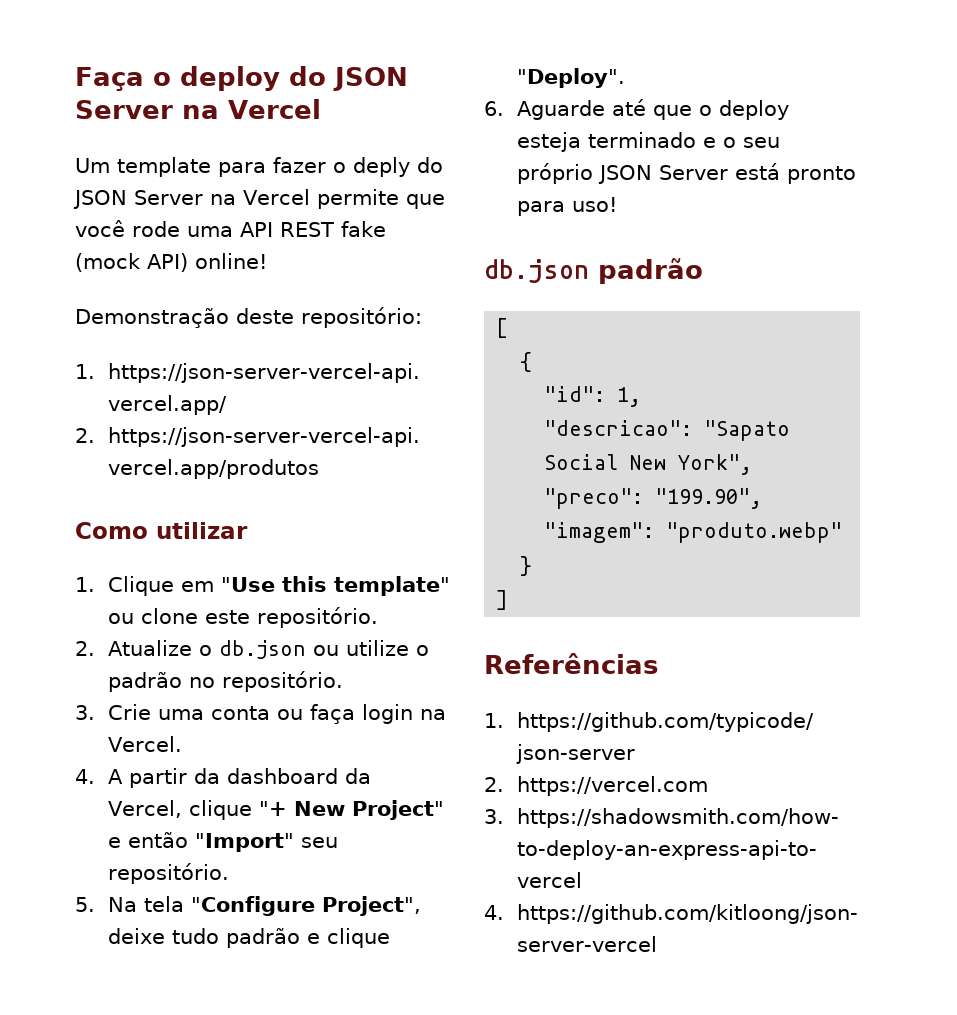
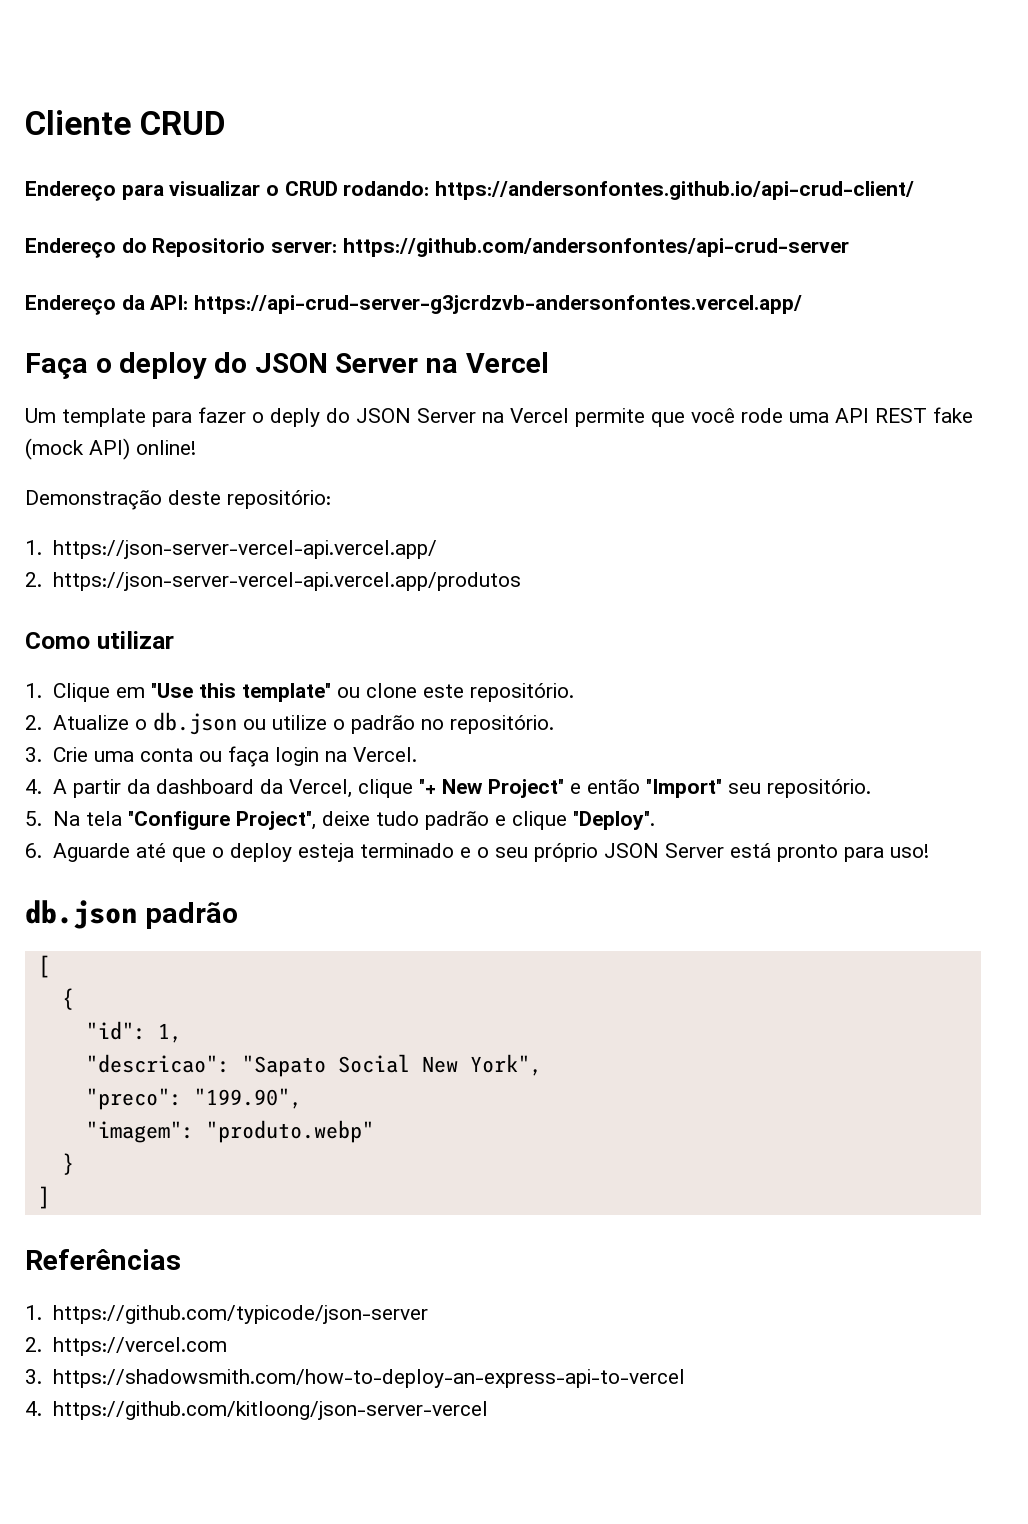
(75, 79) none -> [25,110,225,135] [25,181,915,201] [25,238,849,258] [25,295,803,315] Cliente CRUD // Endereço para visualizar o CRUD rodando: https://andersonfontes.github.io/api-crud-client/ // Endereço do Repositorio server: https://github.com/andersonfontes/api-crud-server // Endereço da API: https://api-crud-server-g3jcrdzvb-andersonfontes.vercel.app/ //

